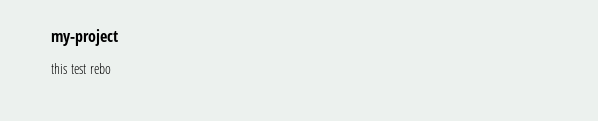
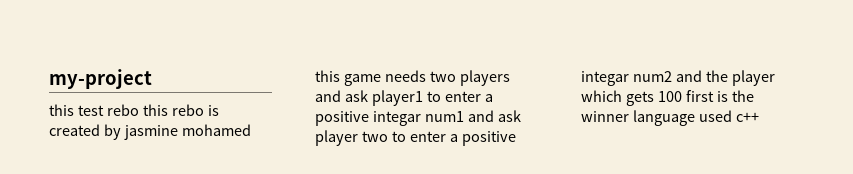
(111, 68) none -> [142,104,219,116] [49,124,251,140] [315,70,510,86] [315,90,493,106] [315,110,521,126] [315,130,516,146] [581,70,775,86] [581,90,754,106] [581,110,759,126] this rebo is created by jasmine mohamed this game needs two players and ask player1 to enter a positive integar num1 and ask player two to enter a positive integar num2 and the player which gets 100 first is the winner language used c++

